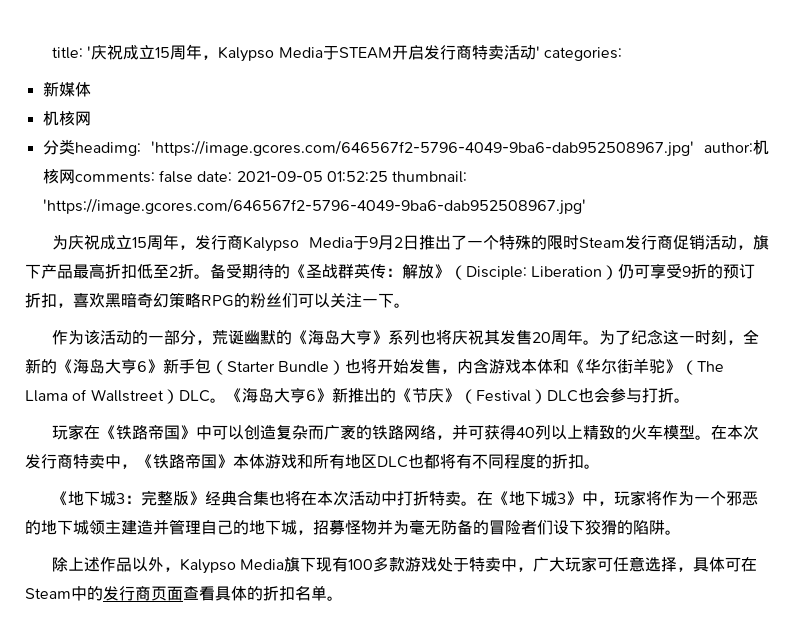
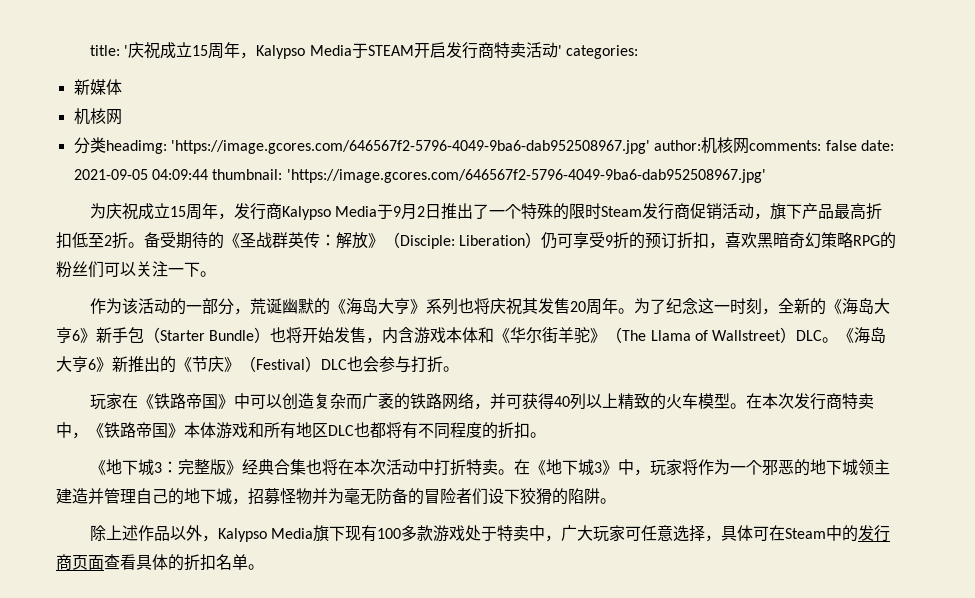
[326,171,388,182] 01:52:25 -> [151,169,208,180] 04:09:44

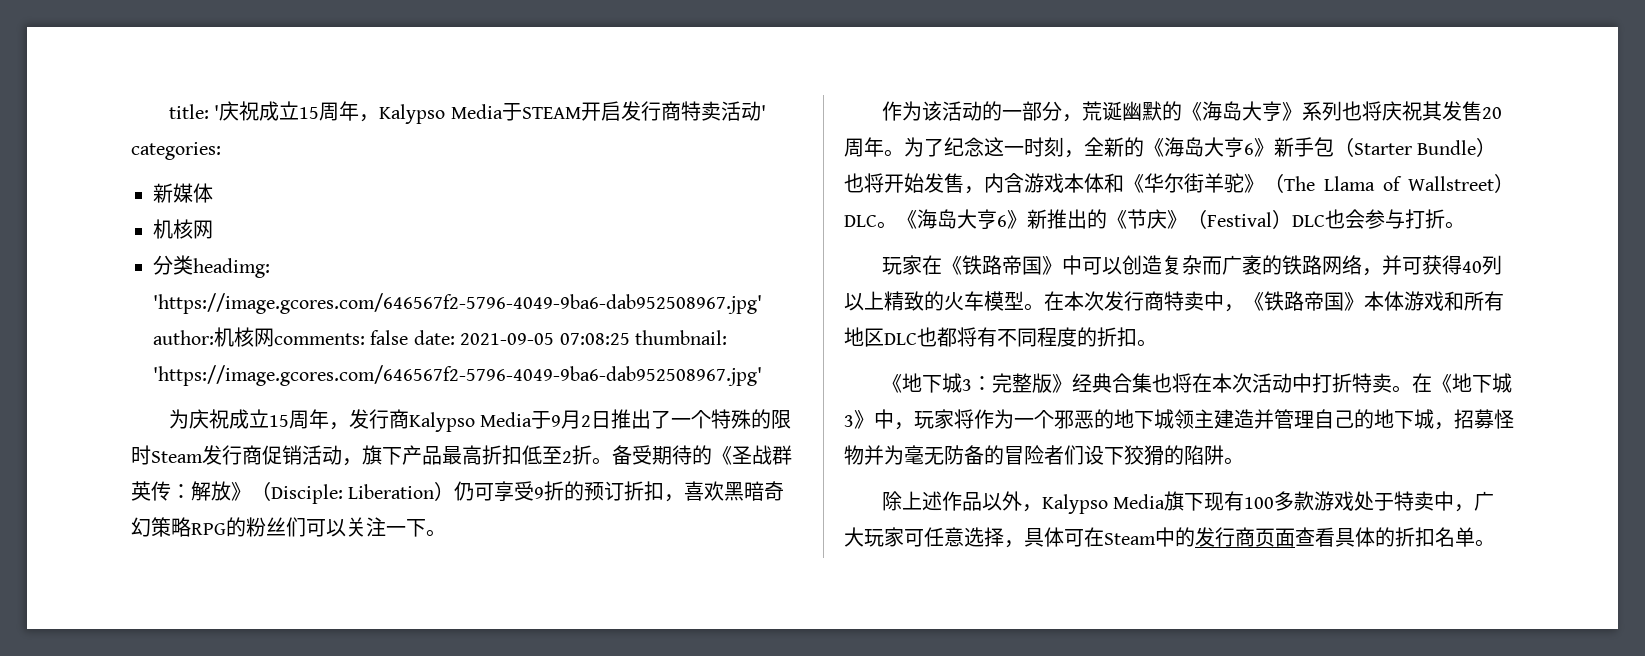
[151,169,208,180] 04:09:44 -> [559,333,630,345] 07:08:25

